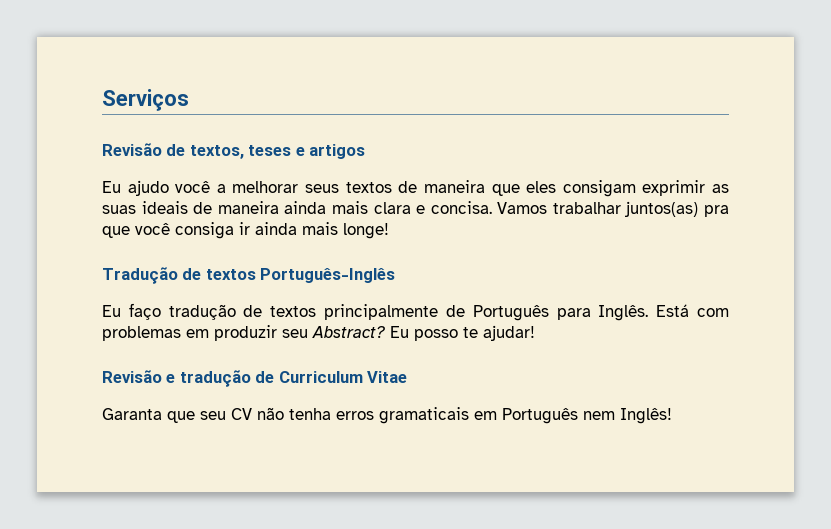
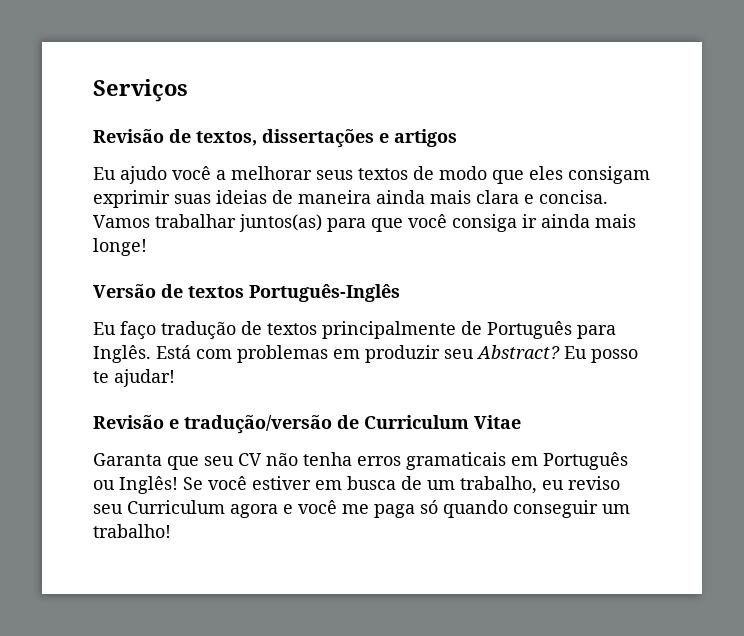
[248,145,292,156] teses -> [262,129,374,148] dissertações
[423,180,485,193] maneira -> [439,166,487,180] modo
[712,184,730,193] [102,201,188,214] as suas ideais -> [174,190,267,204] suas ideias
[704,205,729,217] pra -> [327,218,366,232] para
[102,267,178,284] Tradução -> [93,284,156,298] Versão
[179,370,251,387] tradução -> [184,415,332,434] tradução/versão
[583,408,672,424] nem Inglês! -> [93,476,620,494] [93,500,630,518] [93,524,171,538] ou Inglês! Se você estiver em busca de um trabalho, eu reviso seu Curriculum agora e você me paga só quando conseguir um trabalho!

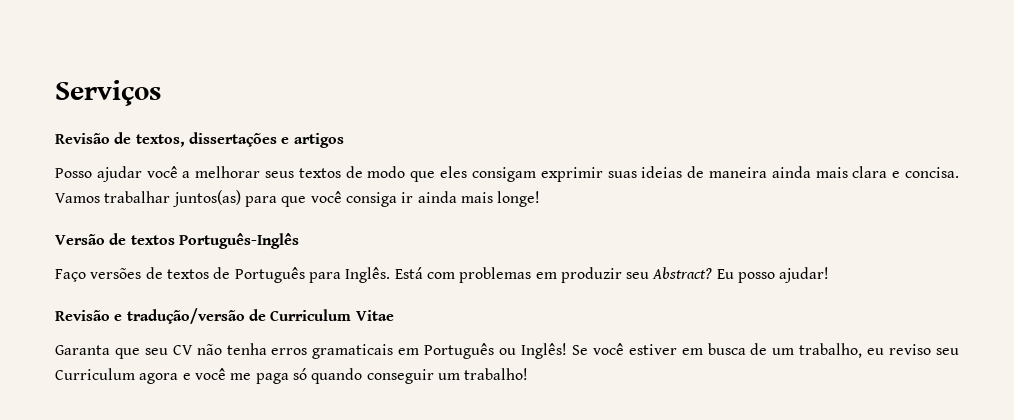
[93,166,167,184] Eu ajudo -> [55,166,142,182] Posso ajudar
[93,321,456,339] Eu faço tradução de textos principalmente -> [55,267,209,282] Faço versões de textos
[93,371,109,383] te -> (776, 277) none

